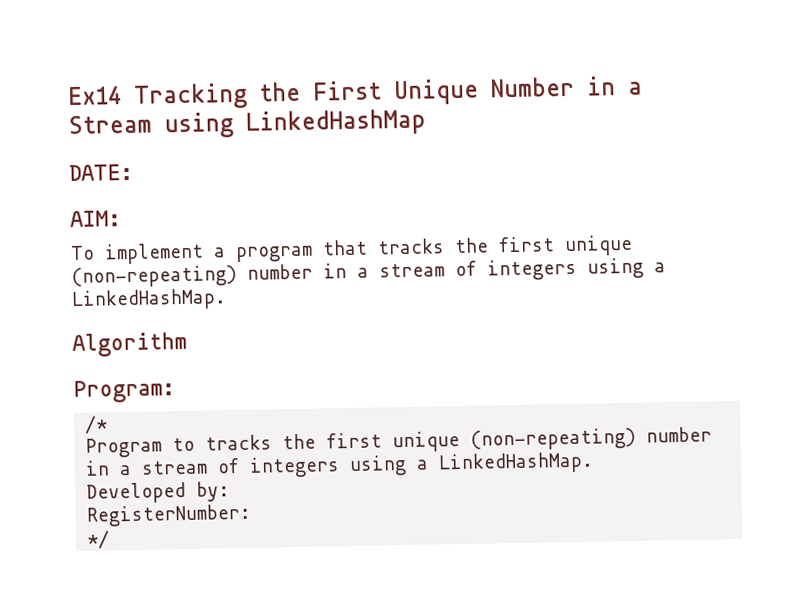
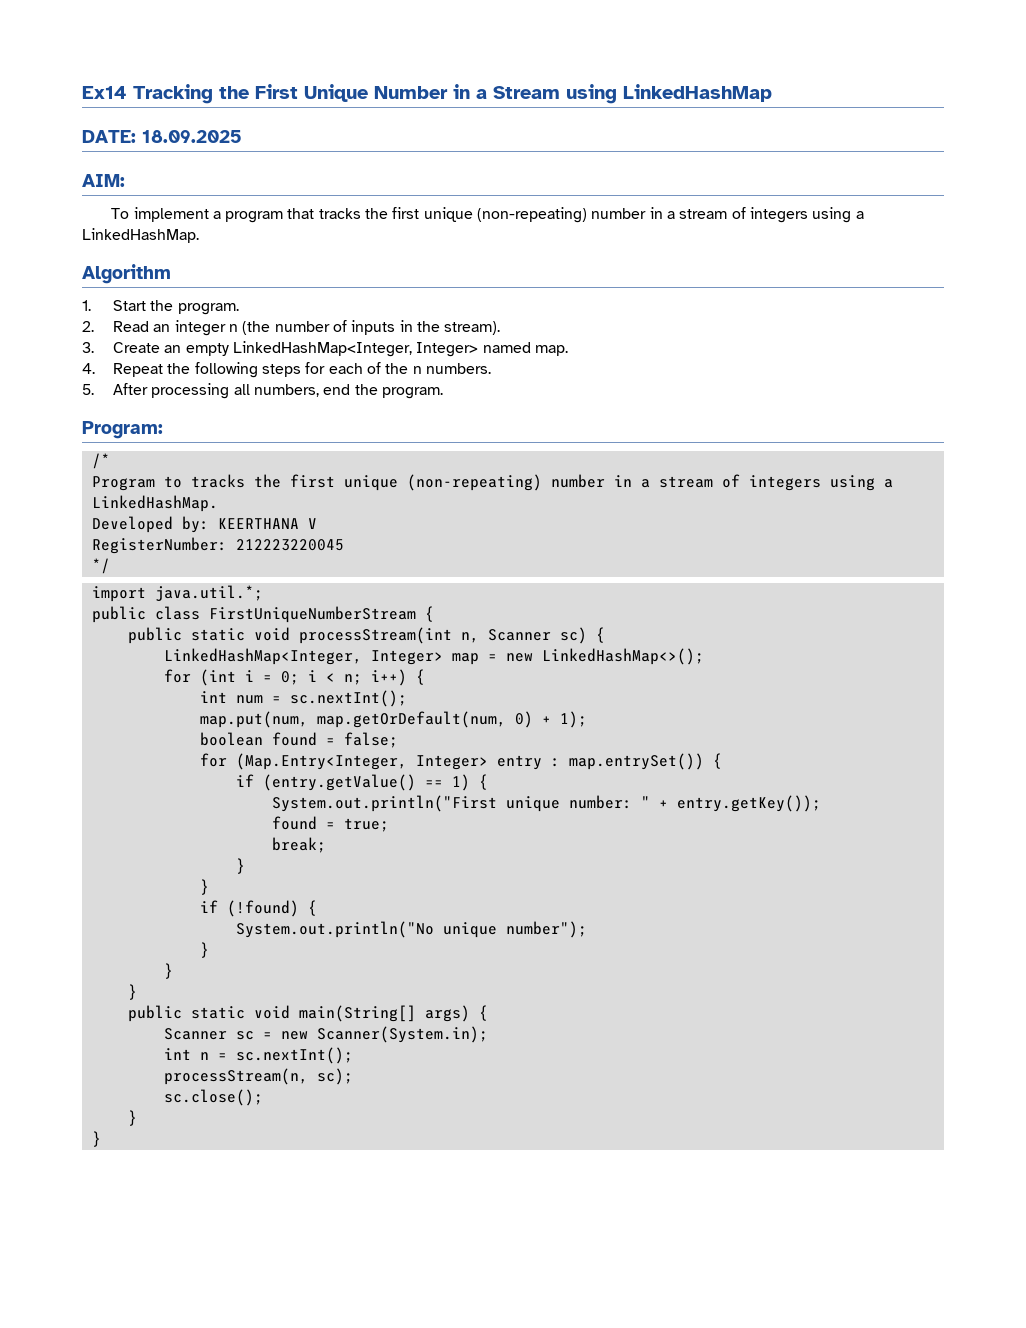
(133, 172) none -> [142,130,242,143] 18.09.2025
(187, 344) none -> [82,300,239,315] [82,320,501,336] [82,341,568,357] [82,362,491,378] [82,383,443,399] // 1. Start the program. // 2. Read an integer n (the number of inputs in the stream). // 3. Create an empty LinkedHashMap<Integer, Integer> named map. // 4. Repeat the following steps for each of the n numbers. // 5. After processing all numbers, end the program.
(231, 491) none -> [217,518,317,529] KEERTHANA V
(252, 515) none -> [235,539,344,551] 212223220045
(111, 539) none -> [91,585,263,602] [91,606,434,623] [127,627,605,644] [163,648,704,665] [163,669,425,686] [199,690,407,707] [199,711,587,728] [199,732,398,748] [199,753,722,770] [235,774,488,791] [271,795,821,812] [271,816,389,832] [271,837,326,853] [235,858,245,874] [199,879,209,895] [199,900,317,917] [235,921,587,938] [199,942,209,958] [163,963,173,979] [127,984,137,1000] [127,1005,488,1022] [163,1026,488,1043] [163,1047,353,1064] [163,1068,353,1085] [163,1089,263,1106] [127,1110,137,1126] [91,1131,101,1147] // import java.util.*; // public class FirstUniqueNumberStream { // public static void processStream(int n, Scanner sc) { // LinkedHashMap<Integer, Integer> map = new LinkedHashMap<>(); // for (int i = 0; i < n; i++) { // int num = sc.nextInt(); // map.put(num, map.getOrDefault(num, 0) + 1); // boolean found = false; // for (Map.Entry<Integer, Integer> entry : map.entrySet()) { // if (entry.getValue() == 1) { // System.out.println("First unique number: " + entry.getKey()); // found = true; // break; // } // } // if (!found) { // System.out.println("No unique number"); // } // } // } // public static void main(String[] args) { // Scanner sc = new Scanner(System.in); // int n = sc.nextInt(); // processStream(n, sc); // sc.close(); // } // }

